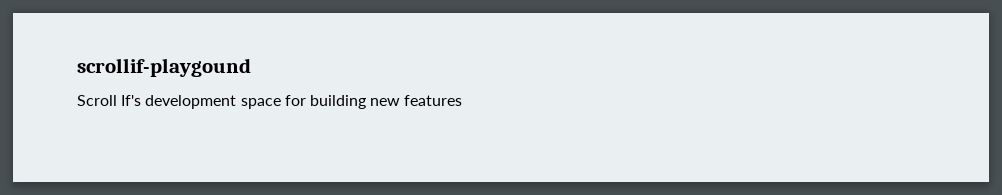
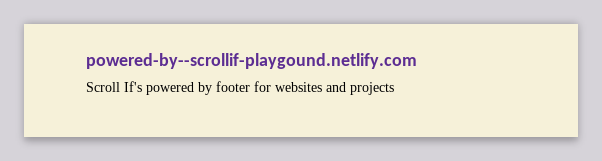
[77,58,251,77] scrollif-playgound -> [86,53,417,69] powered-by--scrollif-playgound.netlify.com
[145,95,463,109] development space for building new features -> [146,81,394,95] powered by footer for websites and projects

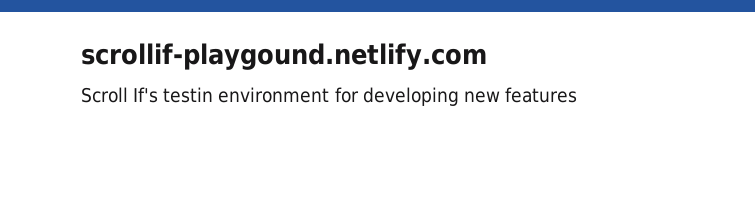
[86,53,417,69] powered-by--scrollif-playgound.netlify.com -> [81,43,487,70] scrollif-playgound.netlify.com
[146,81,394,95] powered by footer for websites and projects -> [163,87,577,106] testin environment for developing new features

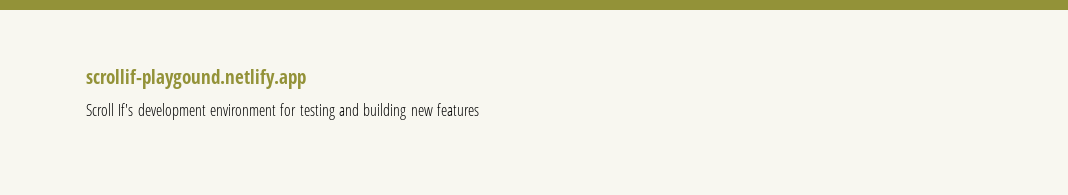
[81,43,487,70] scrollif-playgound.netlify.com -> [86,69,306,89] scrollif-playgound.netlify.app
[163,87,214,103] testin -> [137,103,206,120] development
[362,87,459,106] developing -> [299,103,407,120] testing and building

